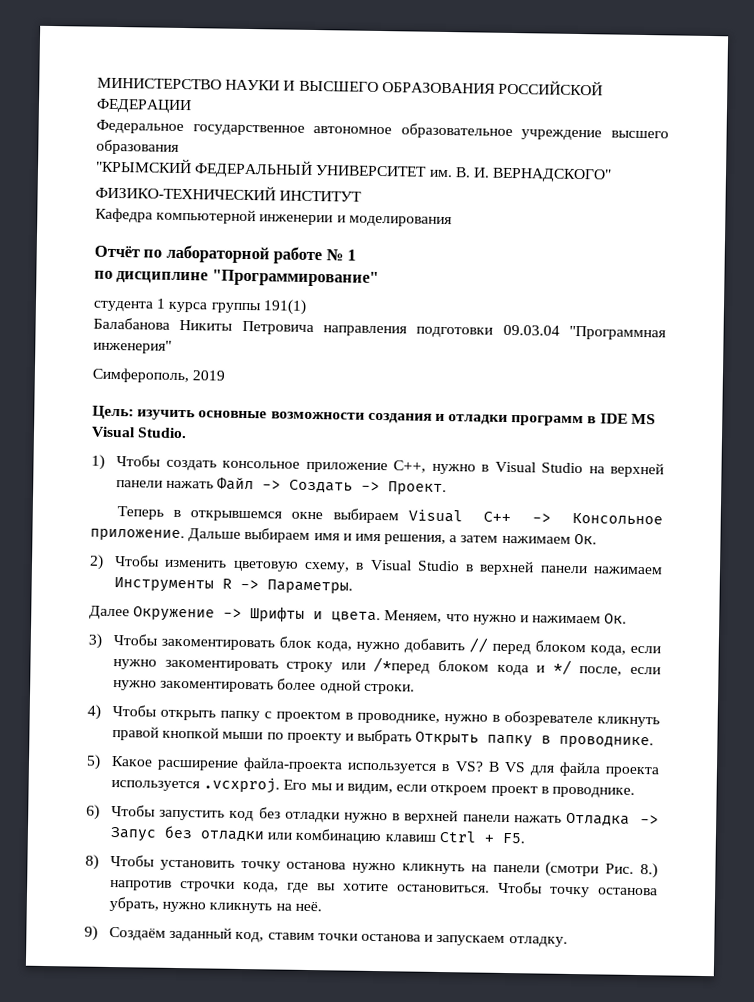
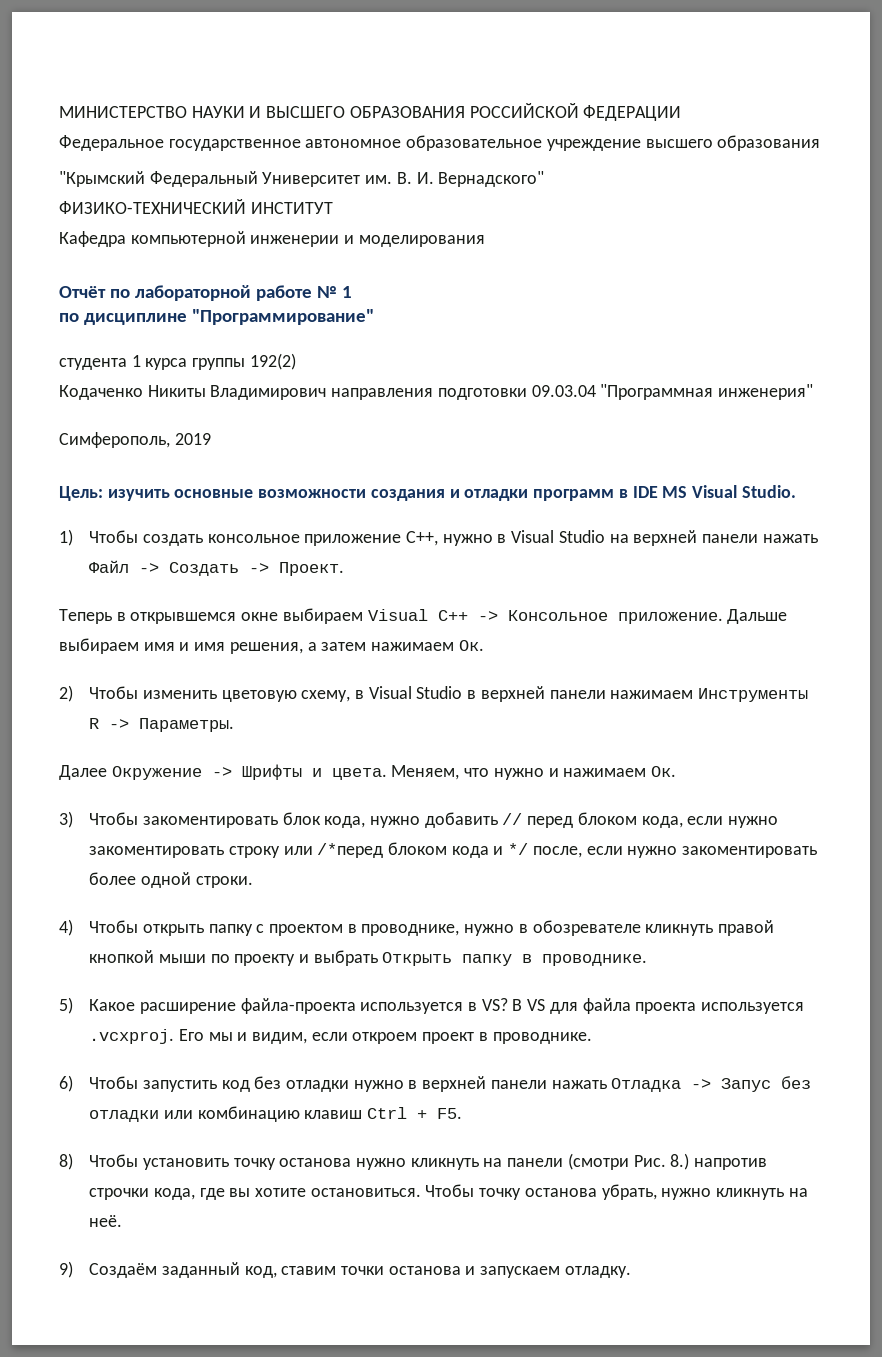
[95,157,428,178] "КРЫМСКИЙ ФЕДЕРАЛЬНЫЙ УНИВЕРСИТЕТ -> [59,171,361,187] "Крымский Федеральный Университет
[492,167,613,183] ВЕРНАДСКОГО" -> [438,171,545,187] Вернадского"
[262,299,307,315] [93,317,314,336] 191(1) // Балабанова Никиты Петровича -> [249,353,296,370] [59,385,327,400] 192(2) // Кодаченко Никиты Владимирович

